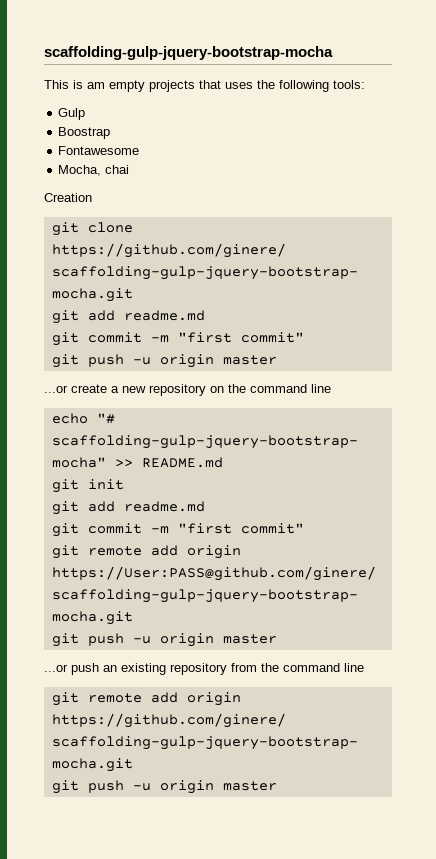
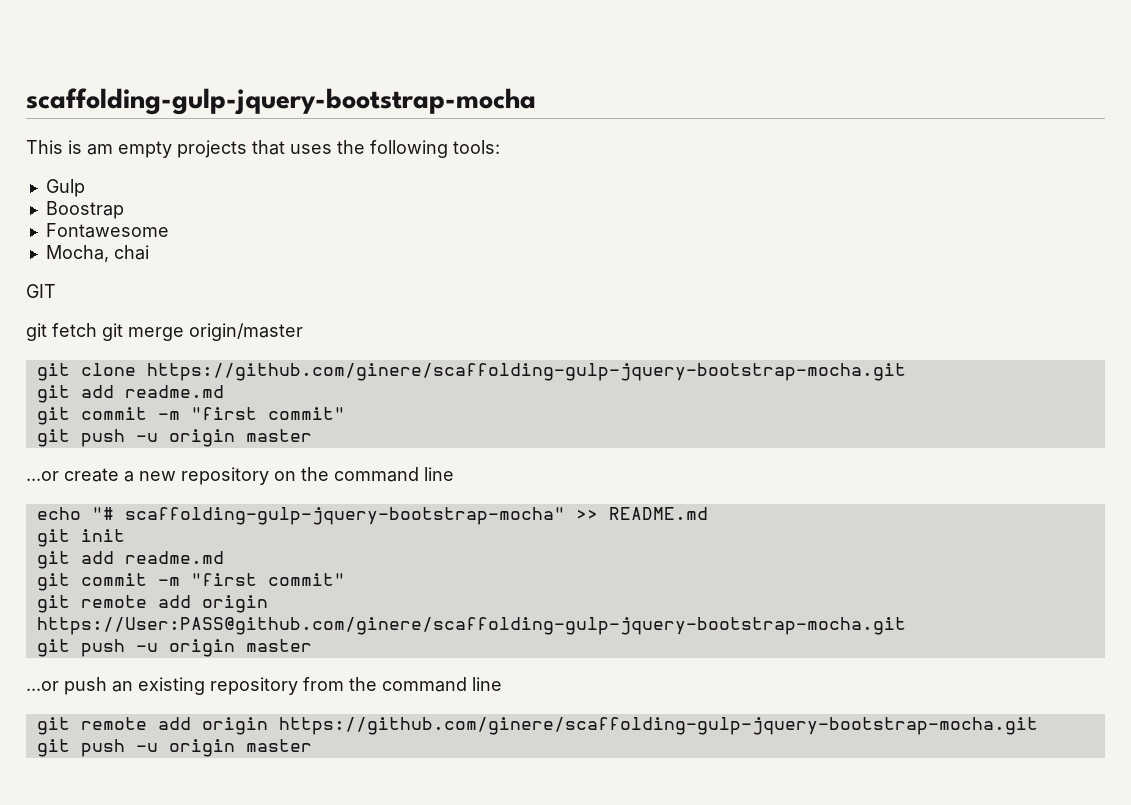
[44,193,92,202] Creation -> [26,284,56,298] [26,323,303,341] GIT // git fetch git merge origin/master

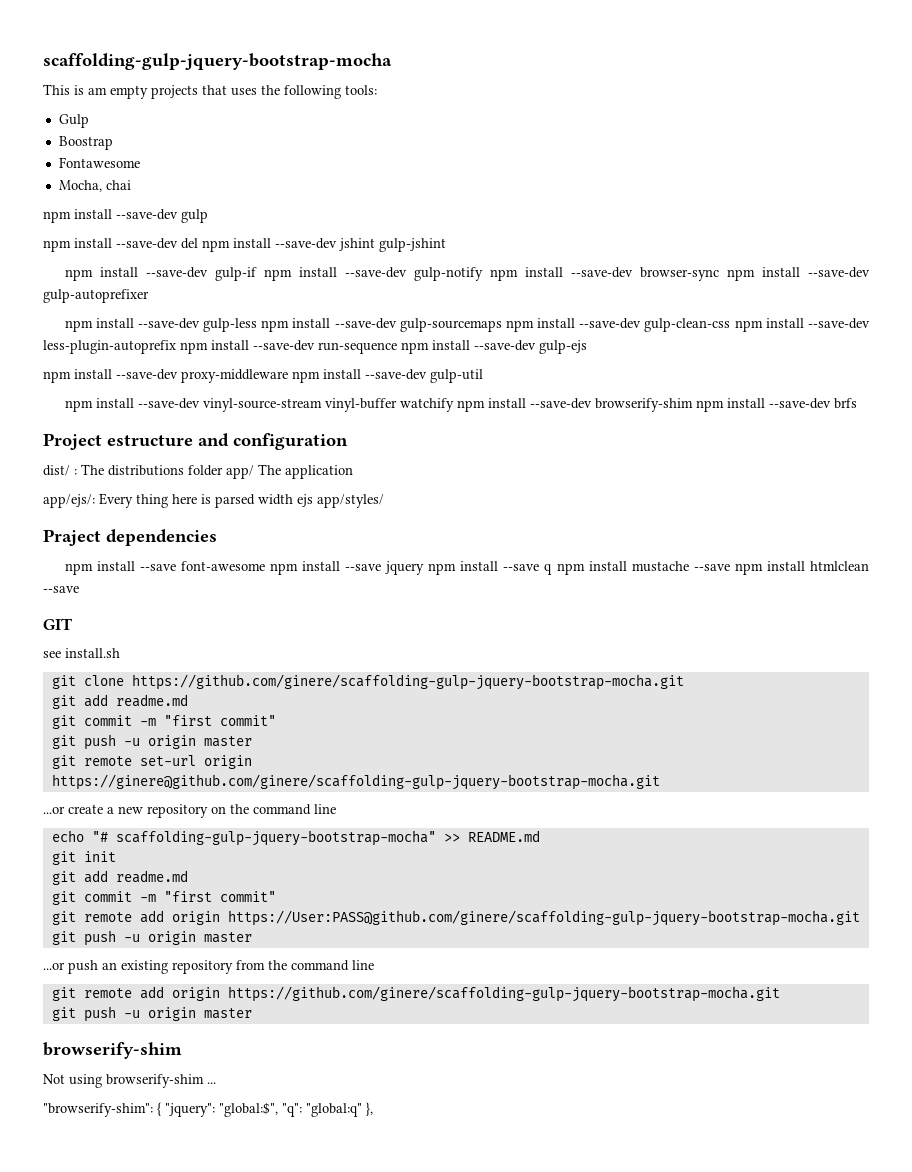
[26,284,56,298] [26,323,303,341] GIT // git fetch git merge origin/master -> [43,209,208,223] [43,238,446,252] [64,267,870,281] [43,289,149,303] [64,318,870,332] [43,340,587,354] [43,369,483,383] [64,398,857,412] [43,433,348,450] [43,464,353,479] [43,493,384,508] [43,529,217,546] [64,561,870,575] [43,586,79,593] [43,618,72,630] [43,648,120,658] npm install --save-dev gulp // npm install --save-dev del npm install --save-dev jshint gulp-jshint // npm install --save-dev gulp-if npm install --save-dev gulp-notify npm install --save-dev browser-sync npm install --save-dev gulp-autoprefixer // npm install --save-dev gulp-less npm install --save-dev gulp-sourcemaps npm install --save-dev gulp-clean-css npm install --save-dev less-plugin-autoprefix npm install --save-dev run-sequence npm install --save-dev gulp-ejs // npm install --save-dev proxy-middleware npm install --save-dev gulp-util // npm install --save-dev vinyl-source-stream vinyl-buffer watchify npm install --save-dev browserify-shim npm install --save-dev brfs // Project estructure and configuration // dist/ : The distributions folder app/ The application // app/ejs/: Every thing here is parsed width ejs app/styles/ // Praject dependencies // npm install --save font-awesome npm install --save jquery npm install --save q npm install mustache --save npm install htmlclean --save // GIT // see install.sh
(312, 435) none -> [51,755,252,769] [51,774,660,790] // git remote set-url origin https://ginere@github.com/ginere/scaffolding-gulp-jquery-bootstrap-mocha.git
(312, 745) none -> [43,1042,182,1059] [43,1074,216,1088] [43,1102,373,1117] // browserify-shim // Not using browserify-shim ... // "browserify-shim": { "jquery": "global:$", "q": "global:q" },

